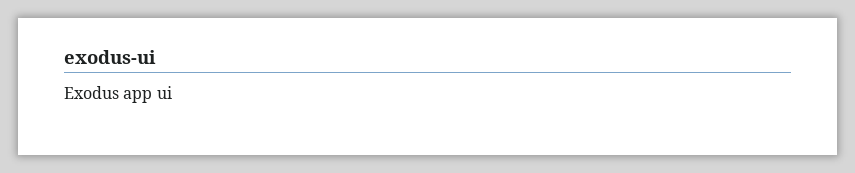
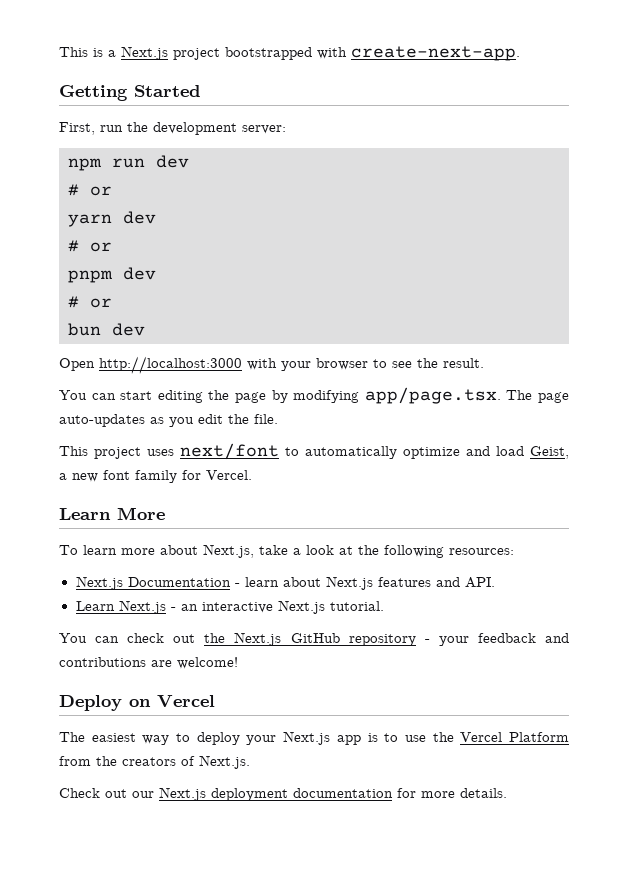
[64,50,156,64] [64,86,172,103] exodus-ui // Exodus app ui -> [59,46,520,61] [59,85,200,101] [59,122,286,135] [68,155,189,171] [68,184,112,196] [68,211,156,227] [68,240,112,252] [68,267,156,283] [68,296,112,308] [68,323,145,336] [59,356,484,374] [59,387,569,404] [59,414,278,427] [59,443,569,460] [59,470,252,483] [59,507,165,520] [59,544,514,558] [75,576,495,590] [75,600,384,614] [59,632,569,646] [59,657,238,669] [59,695,215,711] [59,731,569,745] [59,755,250,769] [59,787,507,801] This is a Next.js project bootstrapped with create-next-app. // Getting Started // First, run the development server: // npm run dev // # or // yarn dev // # or // pnpm dev // # or // bun dev // Open http://localhost:3000 with your browser to see the result. // You can start editing the page by modifying app/page.tsx. The page auto-updates as you edit the file. // This project uses next/font to automatically optimize and load Geist, a new font family for Vercel. // Learn More // To learn more about Next.js, take a look at the following resources: // Next.js Documentation - learn about Next.js features and API. // Learn Next.js - an interactive Next.js tutorial. // You can check out the Next.js GitHub repository - your feedback and contributions are welcome! // Deploy on Vercel // The easiest way to deploy your Next.js app is to use the Vercel Platform from the creators of Next.js. // Check out our Next.js deployment documentation for more details.

